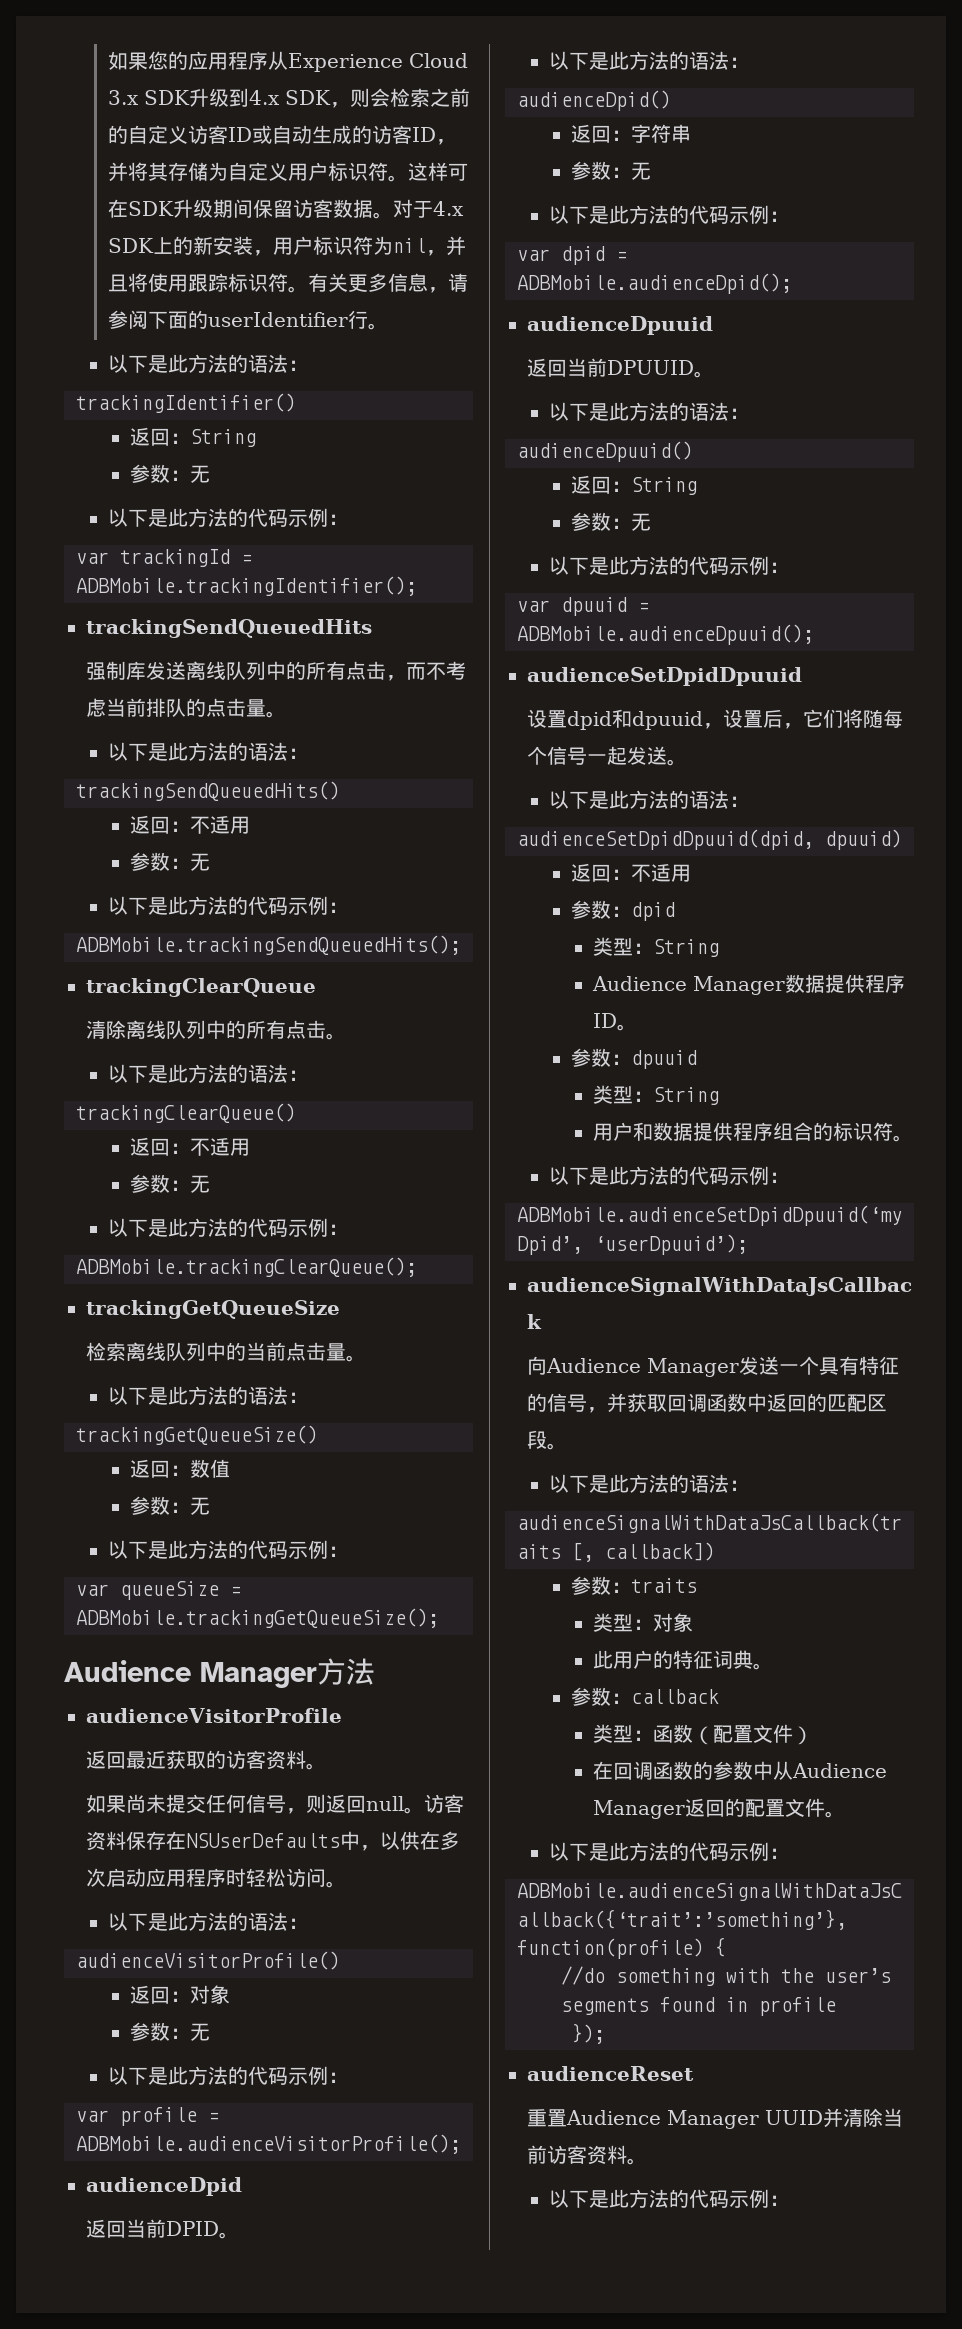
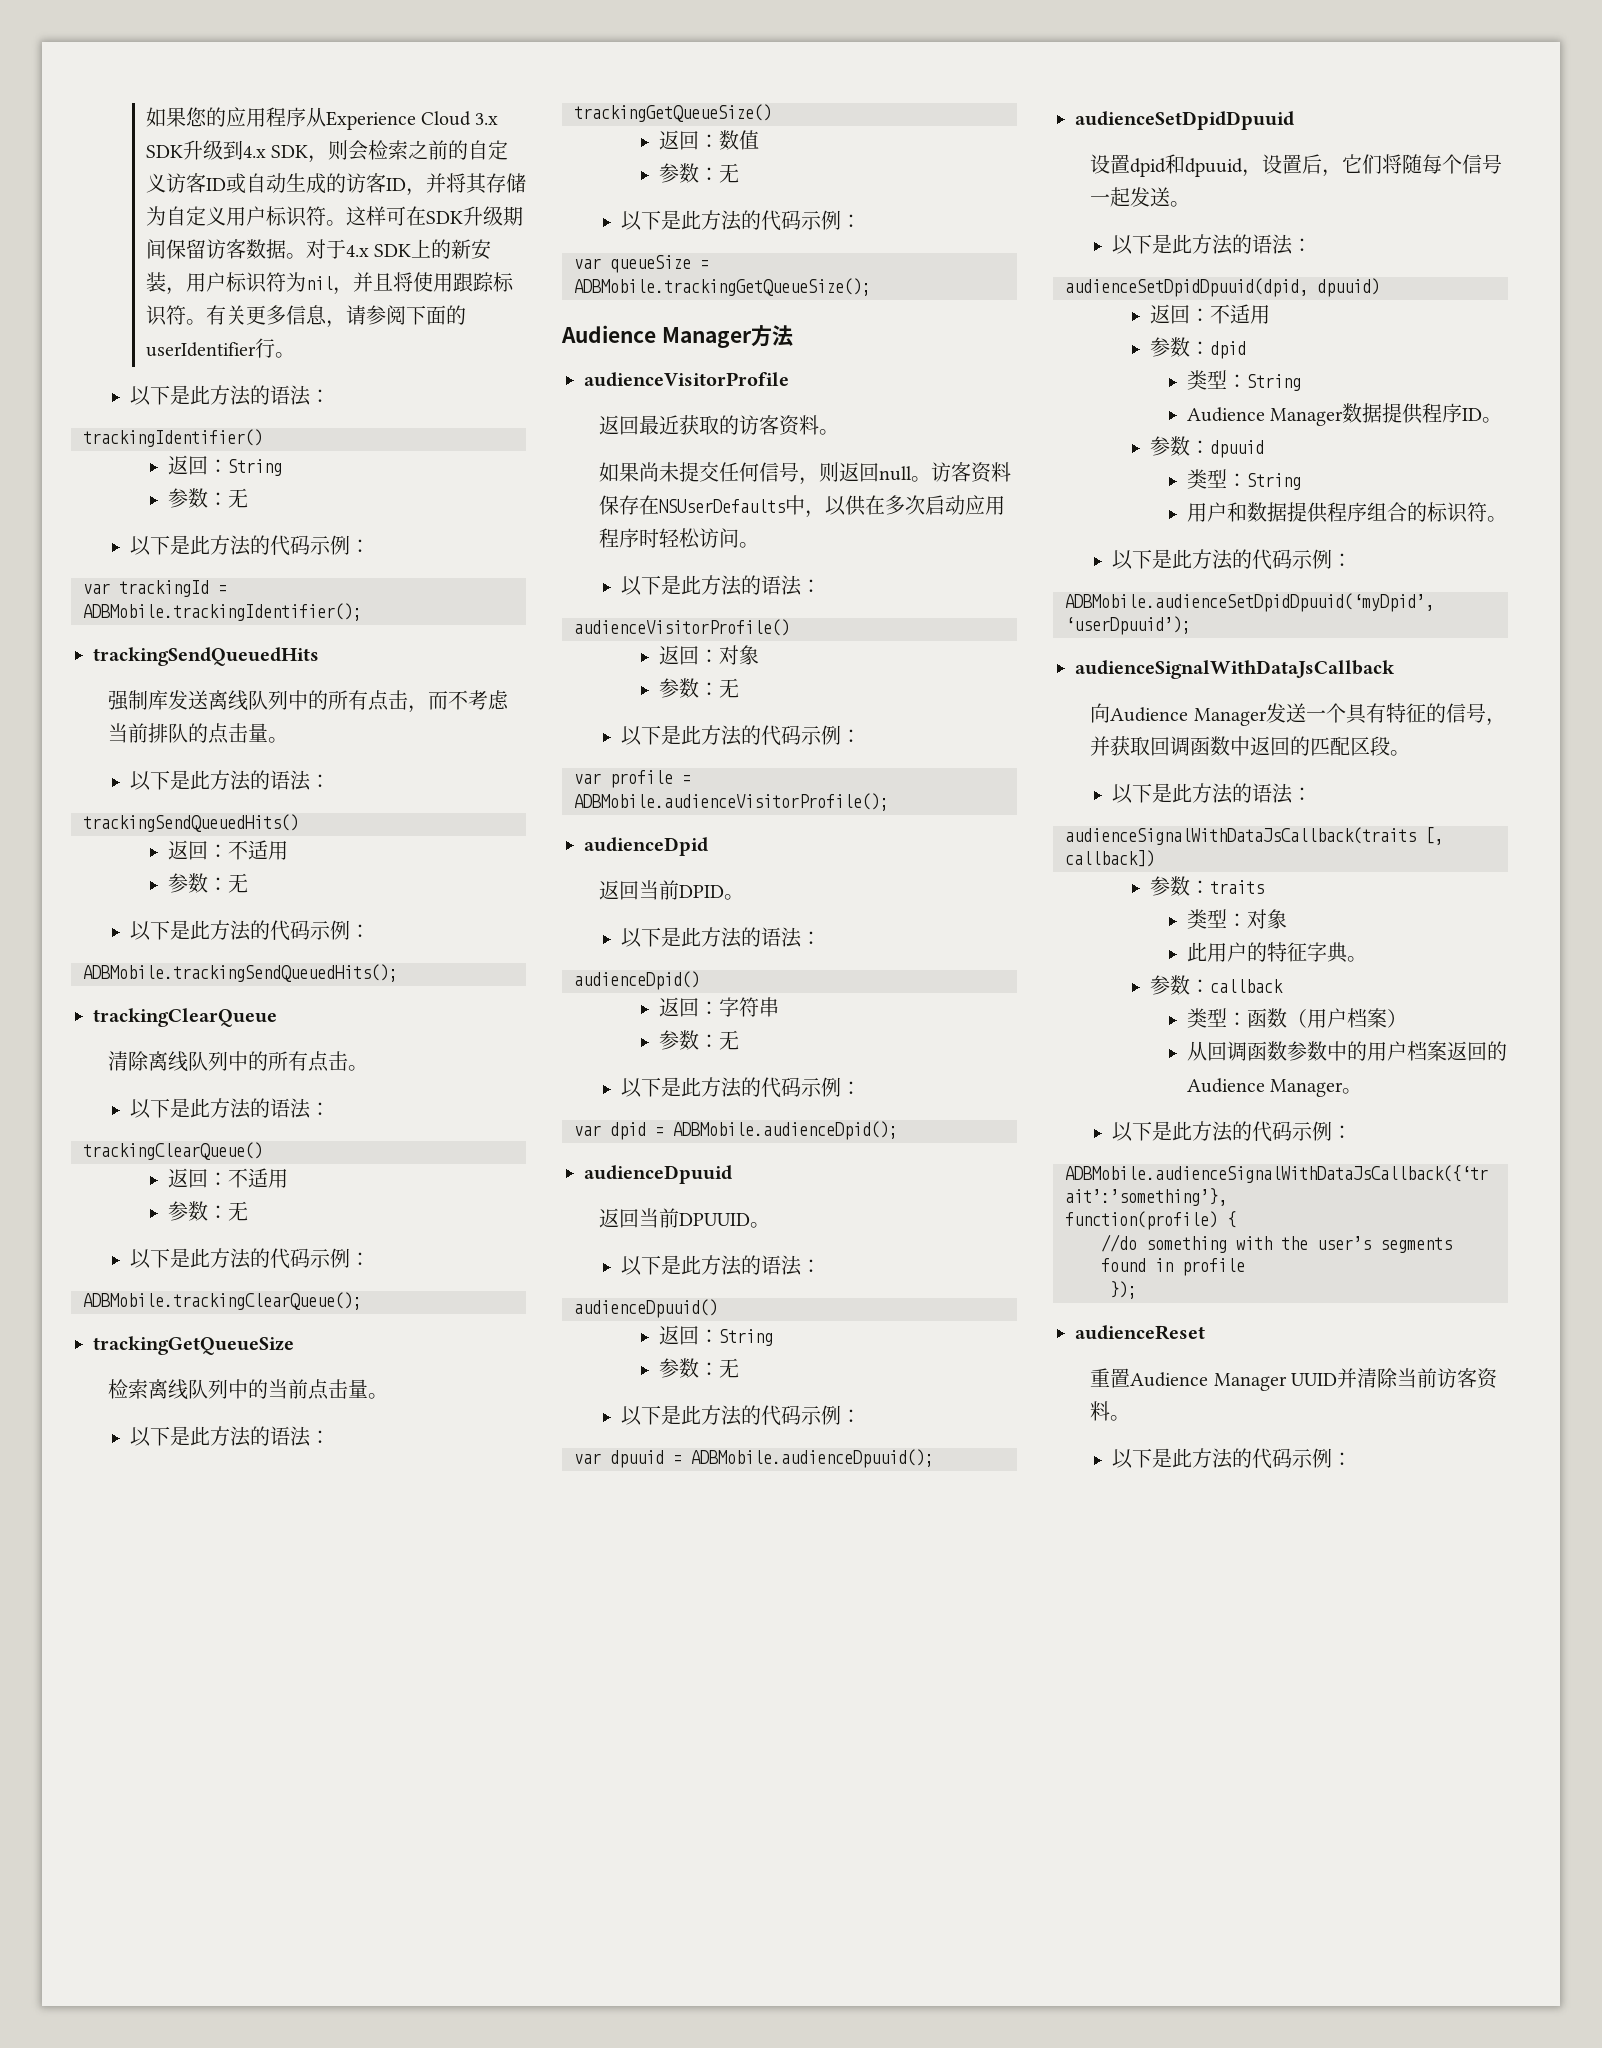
[713,1650,734,1669] 词 -> [1306,942,1327,962] 字
[713,1724,794,1743] 配置文件 -> [1306,1008,1387,1028] 用户档案
[593,1761,888,1780] [593,1798,826,1819] 在回调函数的参数中从Audience Manager返回的配置文件 -> [1186,1041,1507,1061] [1186,1078,1344,1097] 从回调函数参数中的用户档案返回的Audience Manager

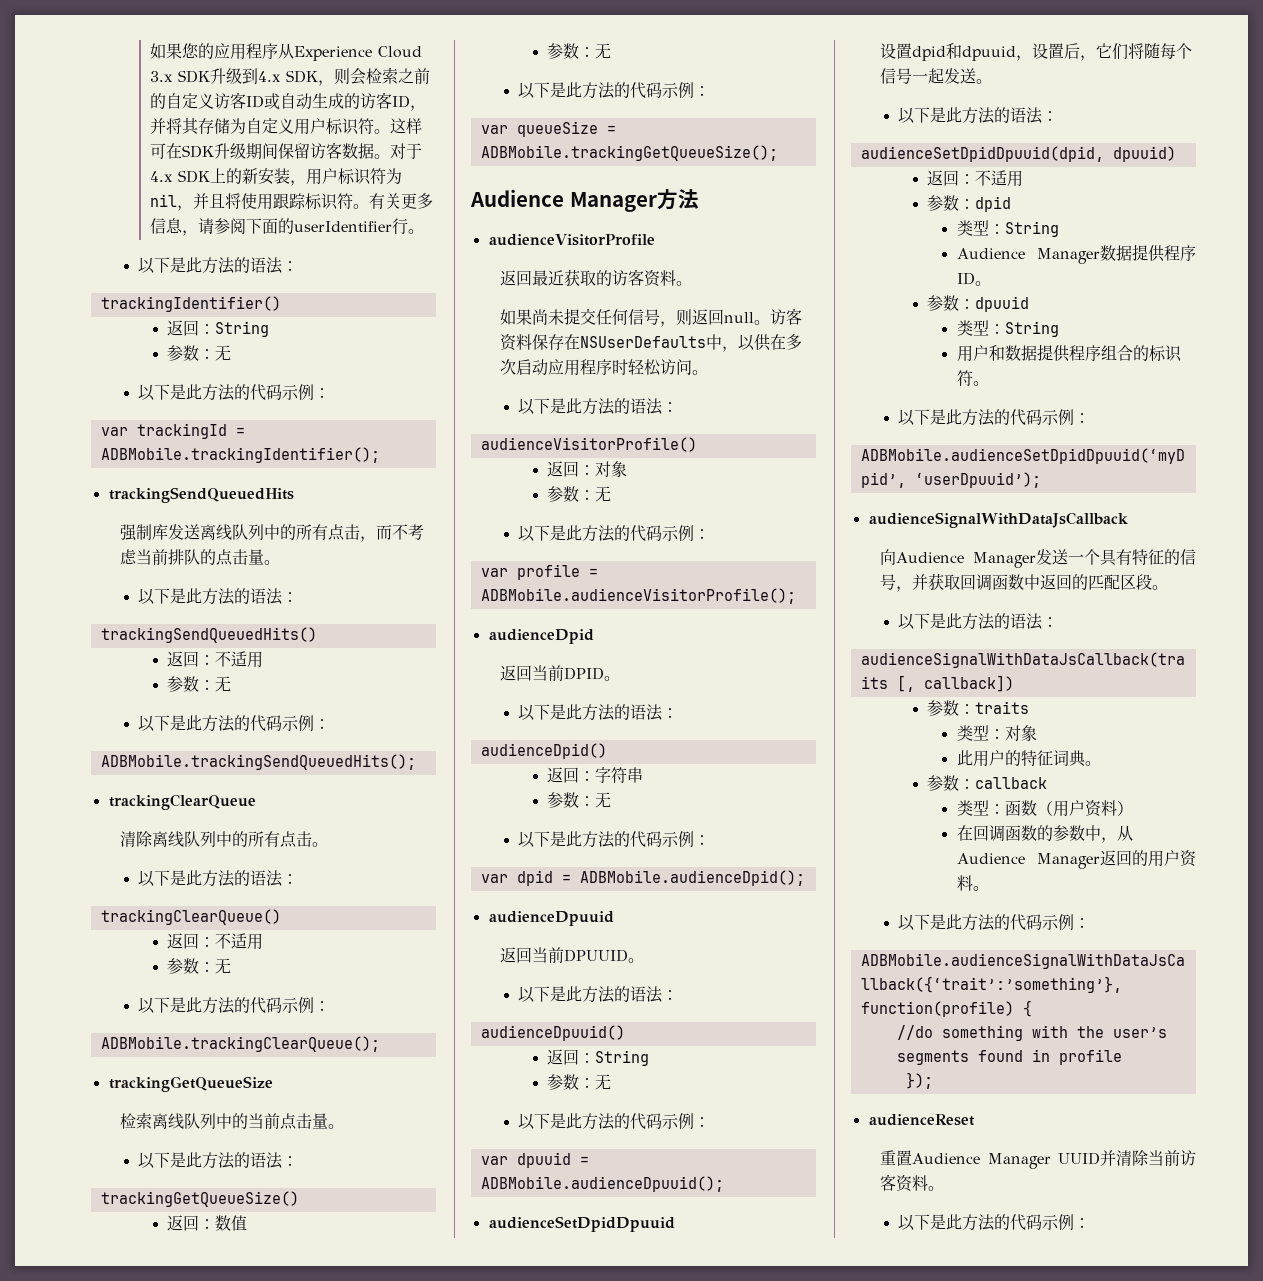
[1306,942,1327,962] 字 -> [1052,750,1069,766] 词
[1346,1008,1387,1028] 档案 -> [1084,800,1117,817] 资料
[1186,1041,1507,1061] [1186,1078,1344,1097] 从回调函数参数中的用户档案返回的Audience Manager -> [956,825,1133,843] [956,850,1197,869] [956,875,973,891] 在回调函数的参数中，从Audience Manager返回的用户资料

